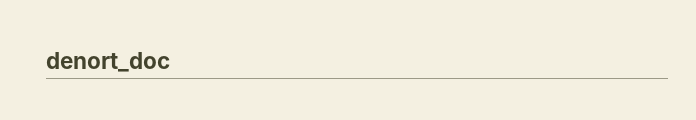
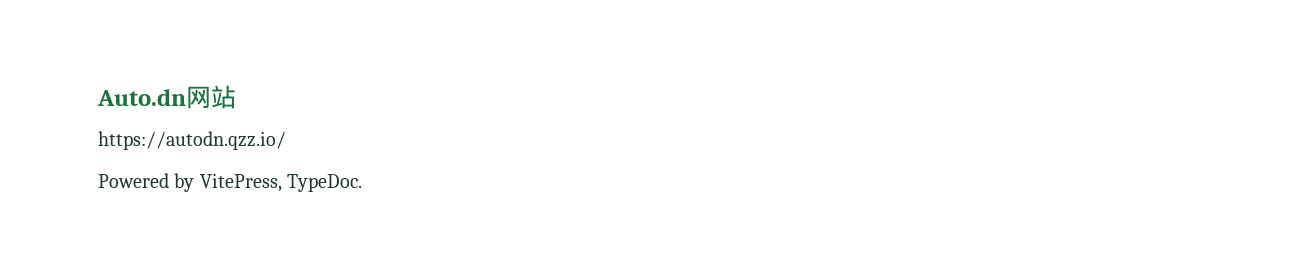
[46,52,170,72] denort_doc -> [97,85,236,109] [98,131,286,150] [98,173,363,192] Auto.dn网站 // https://autodn.qzz.io/ // Powered by VitePress, TypeDoc.

